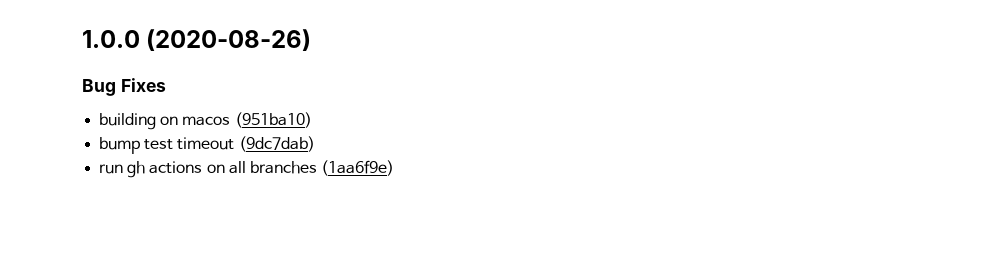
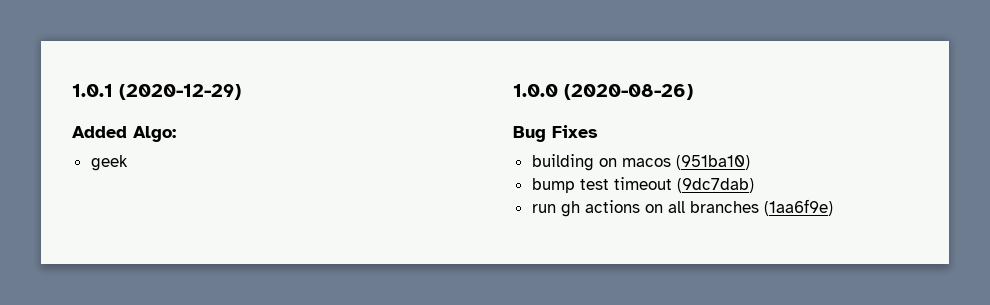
(82, 39) none -> [72,84,241,100] [72,126,176,142] [90,155,128,171] 1.0.1 (2020-12-29) // Added Algo: // geek //

